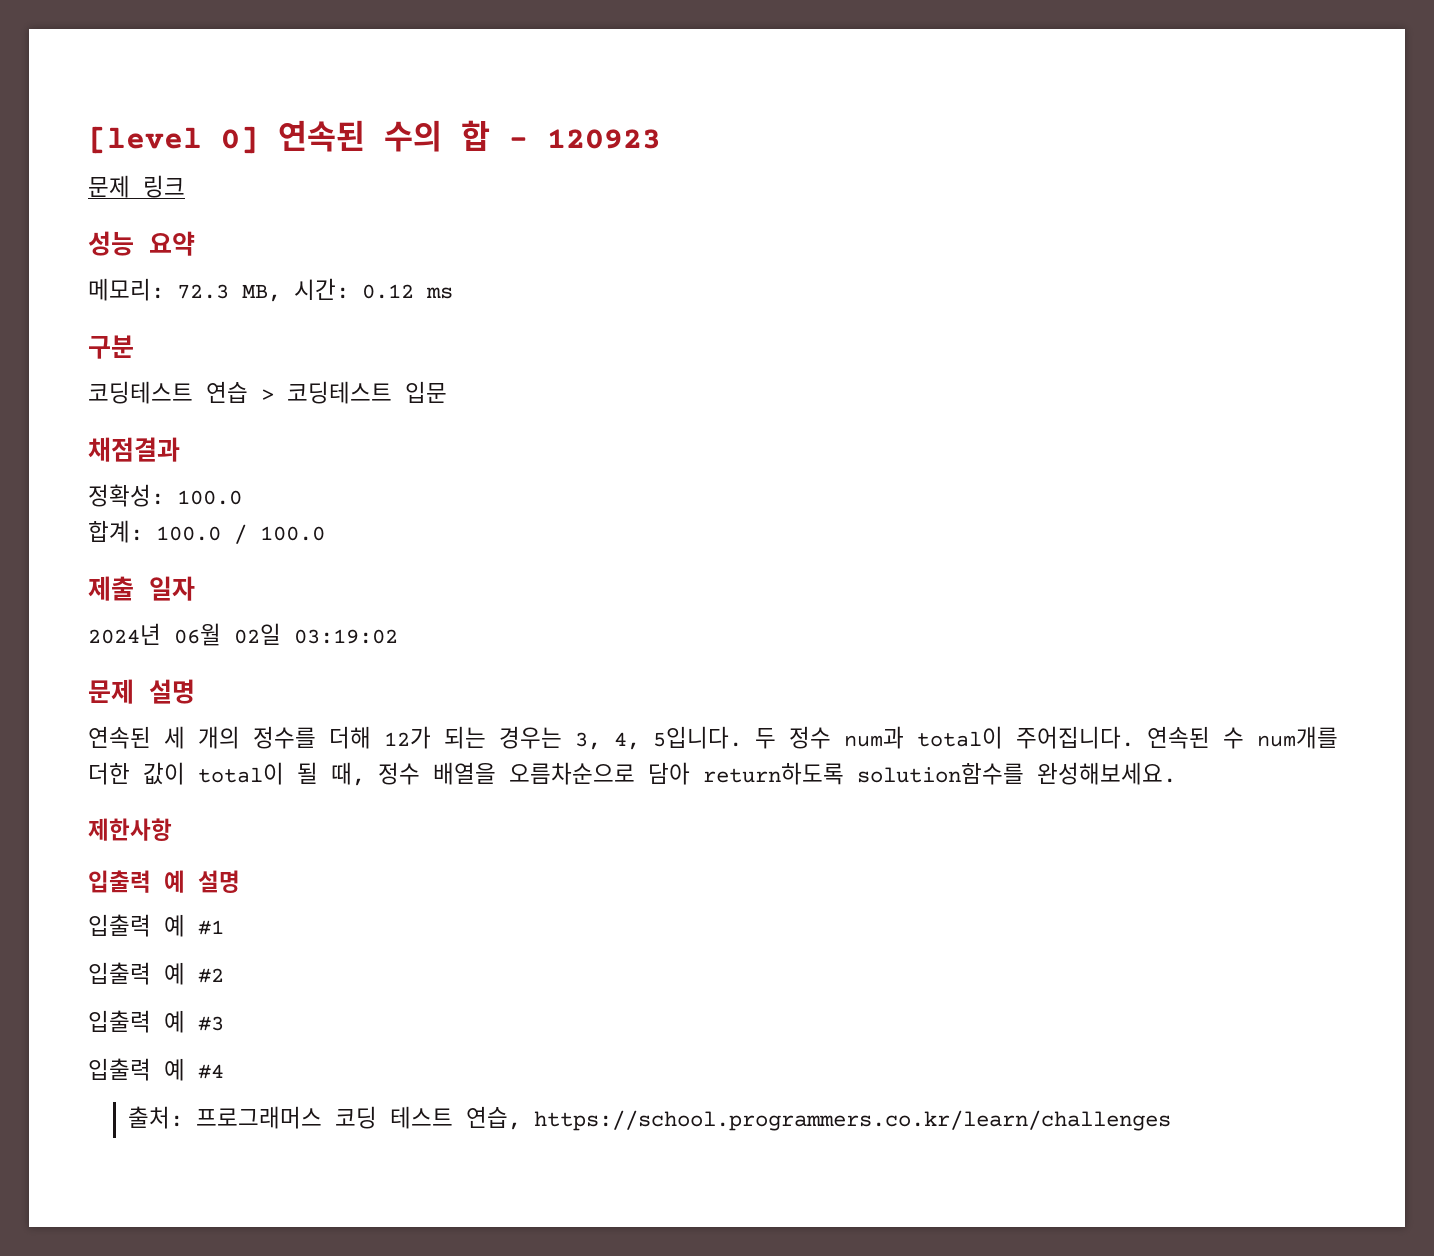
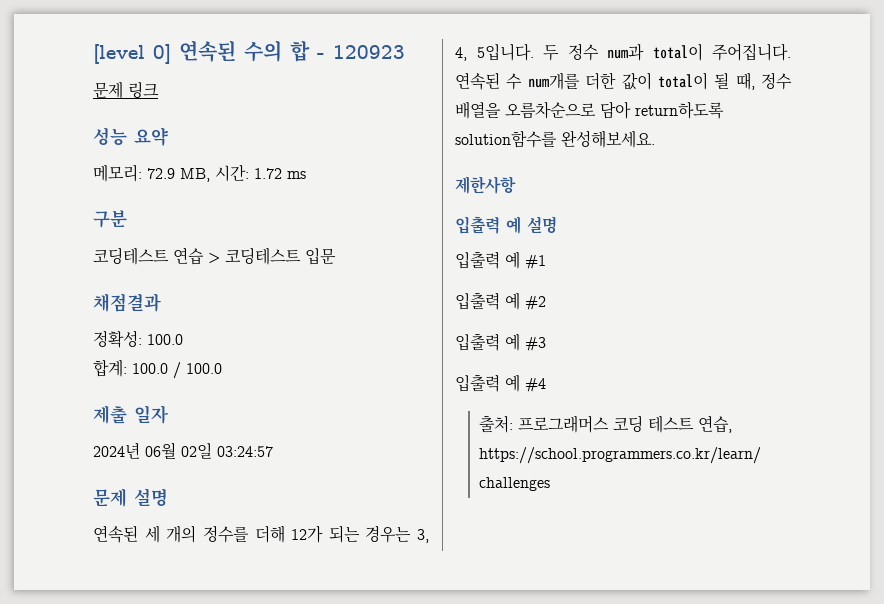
[177,284,229,299] 72.3 -> [147,168,175,179] 72.9
[362,284,414,299] 0.12 -> [254,168,282,179] 1.72
[294,629,398,644] 03:19:02 -> [217,446,273,457] 03:24:57

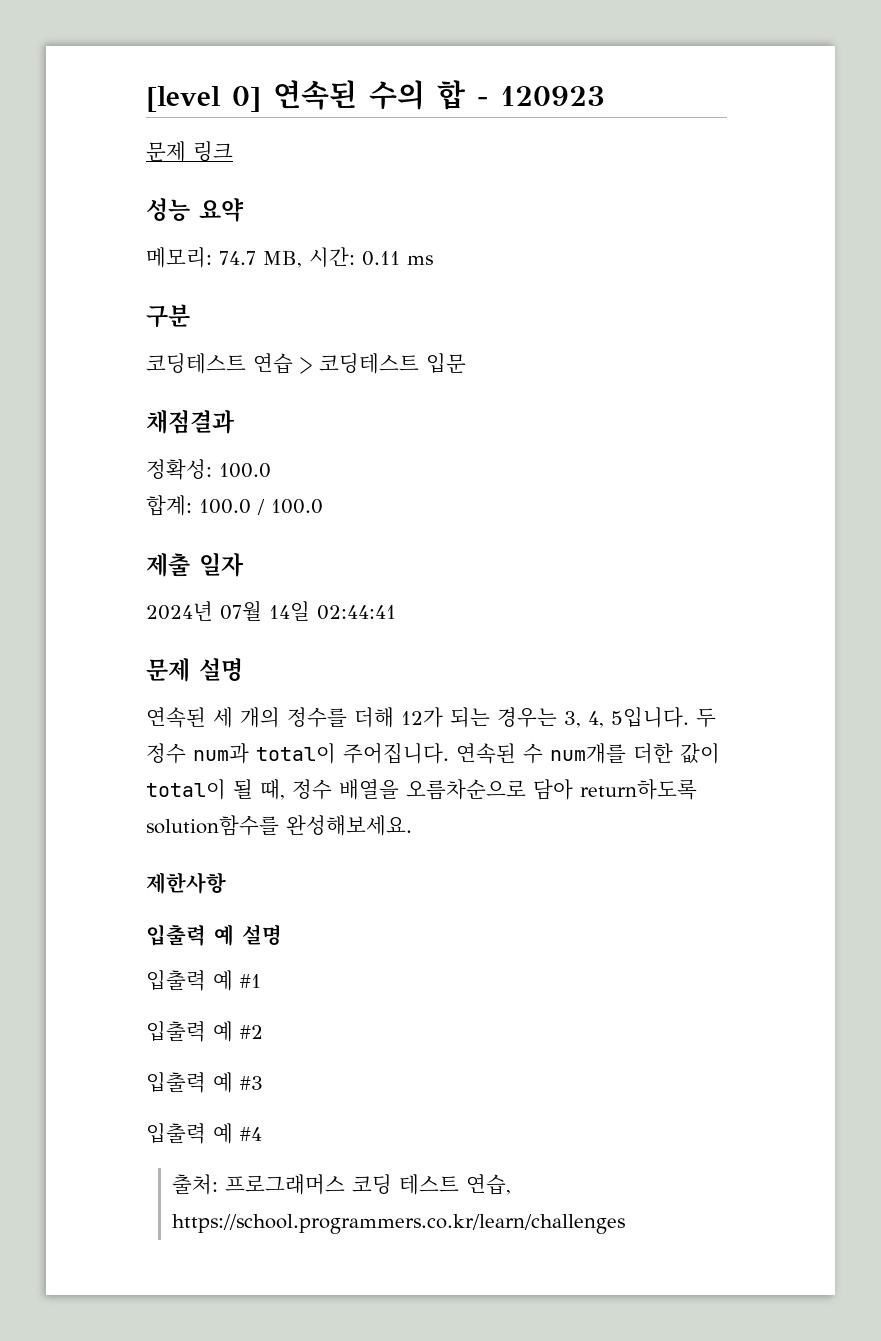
[147,168,175,179] 72.9 -> [219,251,256,265] 74.7
[254,168,282,179] 1.72 -> [362,251,400,266] 0.11
[145,442,273,459] 06월 02일 03:24:57 -> [220,600,396,621] 07월 14일 02:44:41

